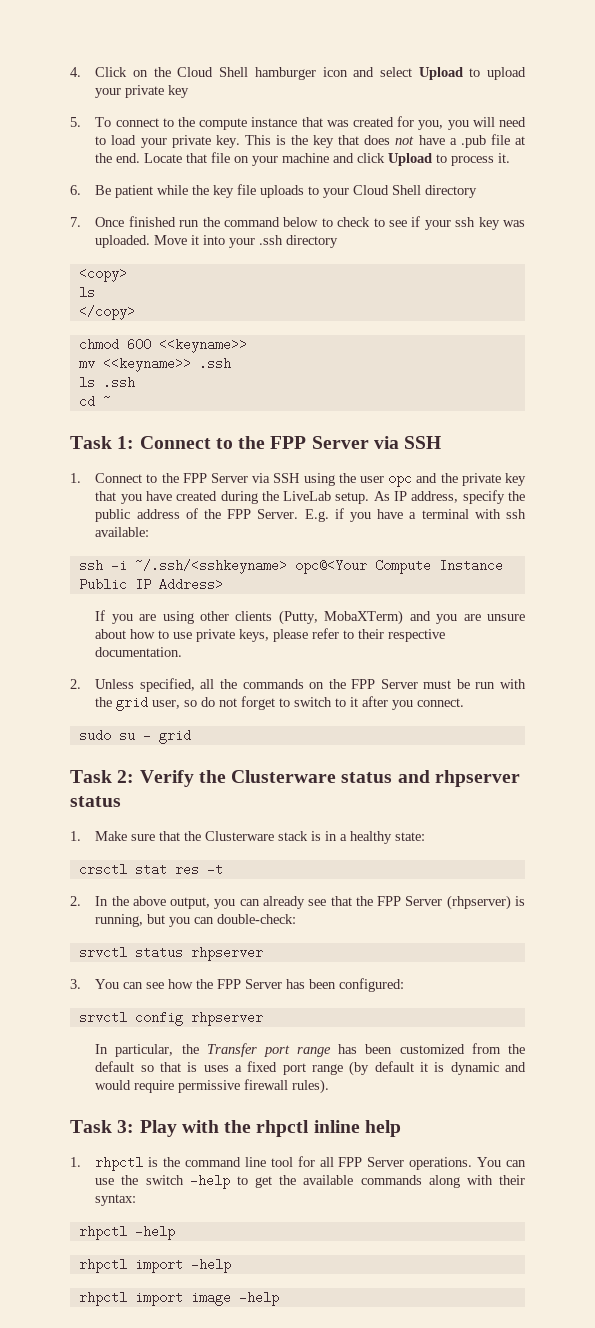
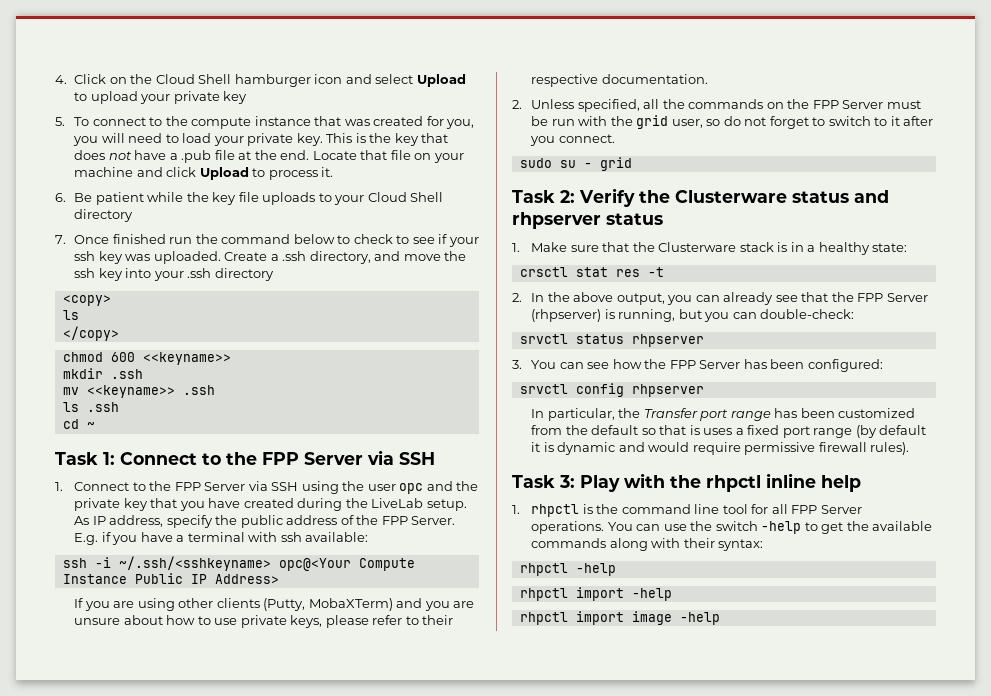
[154,235,200,245] Move it -> [224,251,467,264] [74,268,123,281] Create a .ssh directory, and move the ssh key
(247, 345) none -> [62,368,143,379] // mkdir .ssh

